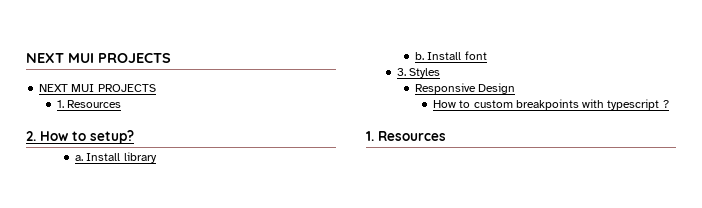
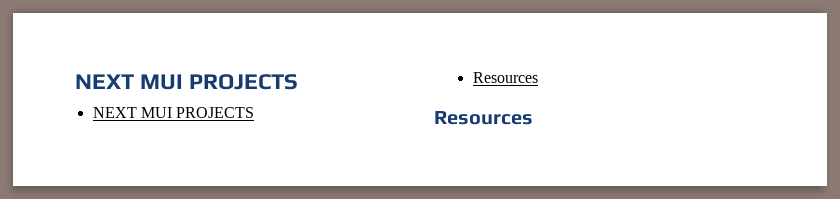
[57,100,65,108] 1. -> (255, 112) none
[26,130,134,144] [75,152,157,163] [415,51,487,60] [397,68,441,78] [415,83,516,94] [433,99,669,110] [366,131,374,141] 2. How to setup? // a. Install library // b. Install font // 3. Styles // Responsive Design // How to custom breakpoints with typescript ? // 1. -> (538, 77) none

